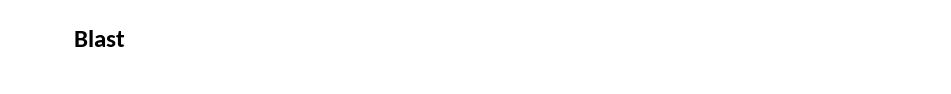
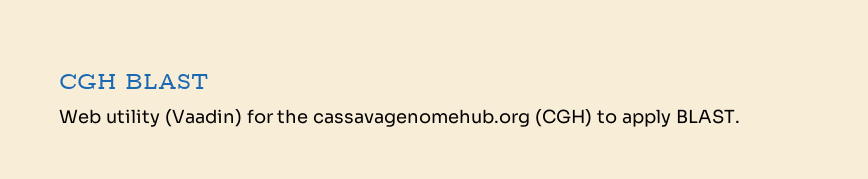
[74,30,125,47] Blast -> [59,74,208,89] [59,109,740,127] CGH BLAST // Web utility (Vaadin) for the cassavagenomehub.org (CGH) to apply BLAST.

